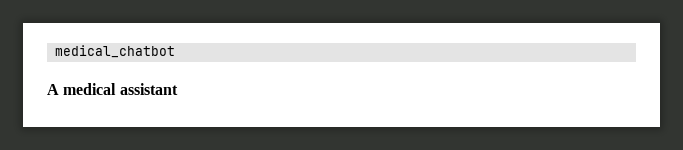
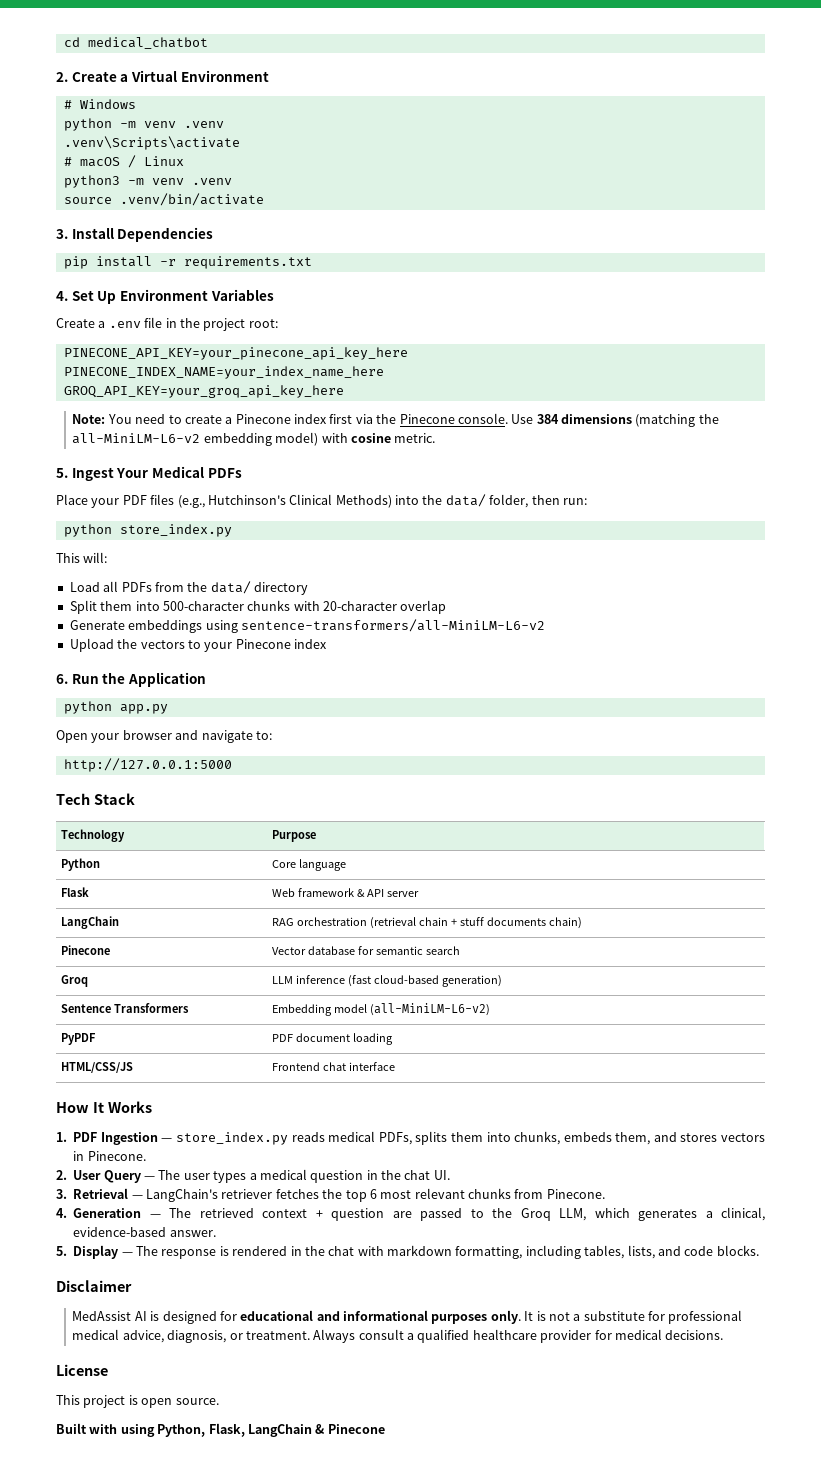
(55, 51) none -> [63,37,80,47] cd
[47,83,178,95] A medical assistant -> [56,70,269,82] [63,99,136,109] [63,118,224,131] [63,136,240,150] [63,155,184,168] [63,175,232,188] [63,193,264,206] [56,227,214,242] [63,256,312,269] [56,289,274,304] [56,317,278,331] [63,347,408,360] [63,366,384,379] [63,385,344,398] [72,413,719,427] [72,432,436,446] [56,466,242,481] [56,494,587,508] [63,524,232,537] [56,552,108,563] [69,581,308,595] [69,600,447,614] [69,619,545,633] [69,638,327,652] [56,672,206,687] [63,701,168,714] [56,730,272,743] [63,758,232,772] [56,793,135,805] [61,829,126,842] [272,830,317,842] [61,858,101,871] [272,859,347,871] [61,887,90,897] [272,888,420,897] [61,916,120,929] [272,917,583,929] [61,945,111,955] [272,946,461,955] [61,975,89,987] [272,975,503,987] [61,1003,190,1013] [272,1003,491,1016] [61,1033,97,1045] [272,1033,394,1045] [61,1062,134,1073] [272,1062,396,1071] [56,1101,152,1113] [56,1131,765,1145] [73,1151,146,1161] [56,1169,450,1183] [56,1188,605,1202] [56,1207,765,1221] [73,1227,216,1237] [56,1245,759,1259] [56,1280,132,1292] [72,1310,743,1324] [72,1329,724,1343] [56,1364,108,1376] [56,1395,219,1408] [56,1423,385,1437] 2. Create a Virtual Environment // # Windows // python -m venv .venv // .venv\Scripts\activate // # macOS / Linux // python3 -m venv .venv // source .venv/bin/activate // 3. Install Dependencies // pip install -r requirements.txt // 4. Set Up Environment Variables // Create a .env file in the project root: // PINECONE_API_KEY=your_pinecone_api_key_here // PINECONE_INDEX_NAME=your_index_name_here // GROQ_API_KEY=your_groq_api_key_here // Note: You need to create a Pinecone index first via the Pinecone console. Use 384 dimensions (matching the all-MiniLM-L6-v2 embedding model) with cosine metric. // 5. Ingest Your Medical PDFs // Place your PDF files (e.g., Hutchinson's Clinical Methods) into the data/ folder, then run: // python store_index.py // This will: // Load all PDFs from the data/ directory // Split them into 500-character chunks with 20-character overlap // Generate embeddings using sentence-transformers/all-MiniLM-L6-v2 // Upload the vectors to your Pinecone index // 6. Run the Application // python app.py // Open your browser and navigate to: // http://127.0.0.1:5000 // Tech Stack // Technology | Purpose // Python | Core language // Flask | Web framework & API server // LangChain | RAG orchestration (retrieval chain + stuff documents chain) // Pinecone | Vector database for semantic search // Groq | LLM inference (fast cloud-based generation) // Sentence Transformers | Embedding model (all-MiniLM-L6-v2) // PyPDF | PDF document loading // HTML/CSS/JS | Frontend chat interface // How It Works // 1. PDF Ingestion — store_index.py reads medical PDFs, splits them into chunks, embeds them, and stores vectors in Pinecone. // 2. User Query — The user types a medical question in the chat UI. // 3. Retrieval — LangChain's retriever fetches the top 6 most relevant chunks from Pinecone. // 4. Generation — The retrieved context + question are passed to the Groq LLM, which generates a clinical, evidence-based answer. // 5. Display — The response is rendered in the chat with markdown formatting, including tables, lists, and code blocks. // Disclaimer // MedAssist AI is designed for educational and informational purposes only. It is not a substitute for professional medical advice, diagnosis, or treatment. Always consult a qualified healthcare provider for medical decisions. // License // This project is open source. // Built with using Python, Flask, LangChain & Pinecone

